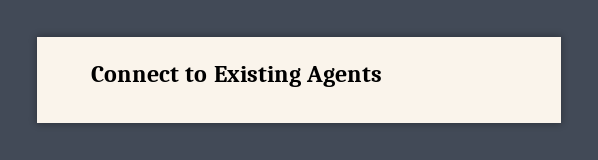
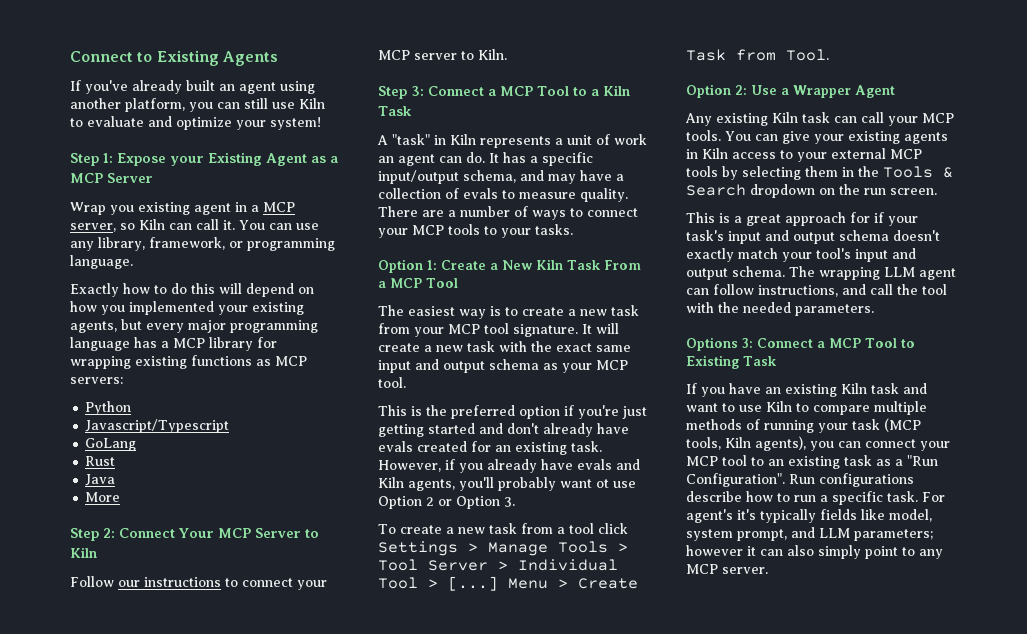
(383, 76) none -> [70,80,315,94] [70,98,325,112] [70,116,321,130] [70,152,338,166] [70,173,153,183] [70,202,295,215] [70,219,319,232] [70,237,335,251] [70,255,133,269] [70,283,314,297] [70,301,304,315] [70,319,318,333] [70,337,277,351] [70,355,307,369] [70,377,123,384] [85,401,132,415] [85,419,230,433] [85,438,137,451] [85,456,116,466] [85,474,116,486] [85,492,121,502] [70,528,319,541] [70,547,97,558] [70,576,327,590] [378,49,507,60] [378,85,630,99] [378,106,412,116] [377,134,647,148] [378,152,593,166] [378,170,624,184] [378,188,628,202] [378,206,638,220] [378,224,573,238] [378,259,641,273] [378,278,458,288] [378,305,639,319] [378,323,619,337] [378,341,631,352] [378,359,628,373] [378,377,406,388] [378,405,647,419] [378,423,629,437] [378,441,602,455] [378,459,640,473] [378,477,636,491] [378,496,515,509] [378,523,628,534] [378,541,628,556] [378,559,618,571] [378,576,638,591] [686,49,829,61] [686,84,895,98] [685,112,954,126] [686,130,948,144] [686,148,922,162] [686,166,953,180] [686,184,937,198] [686,212,918,226] [686,230,940,244] [686,248,916,262] [686,266,956,280] [686,284,947,297] [686,302,874,316] [686,337,915,351] [686,355,777,369] [686,383,927,397] [686,401,927,415] [686,418,921,433] [686,436,950,451] [686,455,938,469] [686,473,914,487] [686,491,945,505] [686,509,932,523] [686,527,933,541] [686,545,943,559] [686,564,768,574] // If you've already built an agent using another platform, you can still use Kiln to evaluate and optimize your system! // Step 1: Expose your Existing Agent as a MCP Server // Wrap you existing agent in a MCP server, so Kiln can call it. You can use any library, framework, or programming language. // Exactly how to do this will depend on how you implemented your existing agents, but every major programming language has a MCP library for wrapping existing functions as MCP servers: // Python // Javascript/Typescript // GoLang // Rust // Java // More // Step 2: Connect Your MCP Server to Kiln // Follow our instructions to connect your MCP server to Kiln. // Step 3: Connect a MCP Tool to a Kiln Task // A "task" in Kiln represents a unit of work an agent can do. It has a specific input/output schema, and may have a collection of evals to measure quality. There are a number of ways to connect your MCP tools to your tasks. // Option 1: Create a New Kiln Task From a MCP Tool // The easiest way is to create a new task from your MCP tool signature. It will create a new task with the exact same input and output schema as your MCP tool. // This is the preferred option if you're just getting started and don't already have evals created for an existing task. However, if you already have evals and Kiln agents, you'll probably want ot use Option 2 or Option 3. // To create a new task from a tool click Settings > Manage Tools > Tool Server > Individual Tool > [...] Menu > Create Task from Tool. // Option 2: Use a Wrapper Agent // Any existing Kiln task can call your MCP tools. You can give your existing agents in Kiln access to your external MCP tools by selecting them in the Tools & Search dropdown on the run screen. // This is a great approach for if your task's input and output schema doesn't exactly match your tool's input and output schema. The wrapping LLM agent can follow instructions, and call the tool with the needed parameters. // Options 3: Connect a MCP Tool to Existing Task // If you have an existing Kiln task and want to use Kiln to compare multiple methods of running your task (MCP tools, Kiln agents), you can connect your MCP tool to an existing task as a "Run Configuration". Run configurations describe how to run a specific task. For agent's it's typically fields like model, system prompt, and LLM parameters; however it can also simply point to any MCP server.

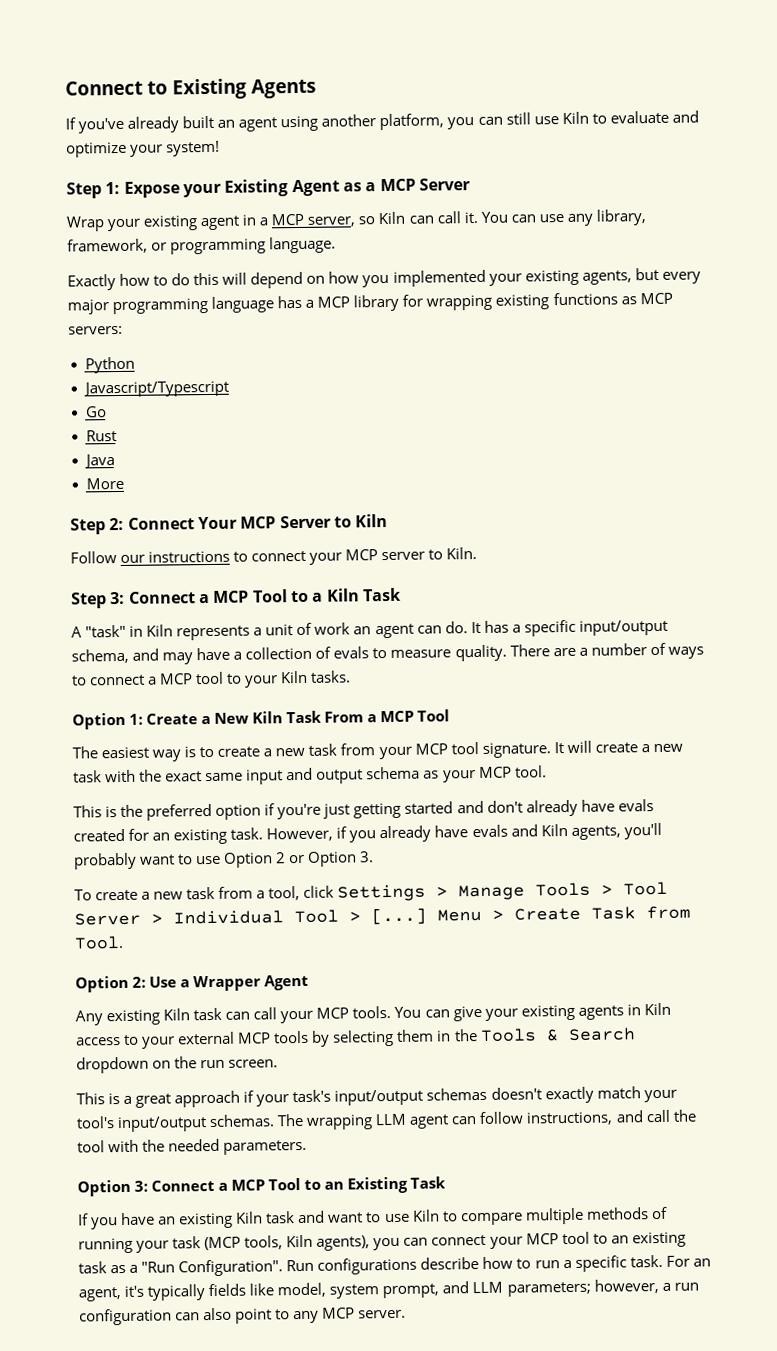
[110,205,134,215] you -> [107,218,142,232] your
[85,438,137,451] GoLang -> [84,406,107,418] Go
[378,224,531,238] your MCP tools to your -> [147,670,309,688] a MCP tool to your Kiln
[596,479,609,488] ot -> [177,854,194,865] to
[568,523,594,534] tool -> [268,885,301,901] tool,
[850,212,870,223] for -> (241, 1099) none
[728,230,889,244] input and output schema -> [334,1087,488,1106] input/output schemas
[855,248,916,262] [686,266,785,280] input and output schema. -> [117,1114,276,1133] input/output schemas.
[686,337,915,351] Options 3: Connect a MCP Tool to -> [77,1178,345,1197] Option 3: Connect a MCP Tool to an
[686,509,733,523] agent's -> [692,1258,711,1267] [78,1287,121,1302] an agent,
[686,545,756,556] however it -> [593,1279,699,1294] [79,1308,172,1326] however, a run configuration
[818,545,861,559] simply -> (233, 1314) none

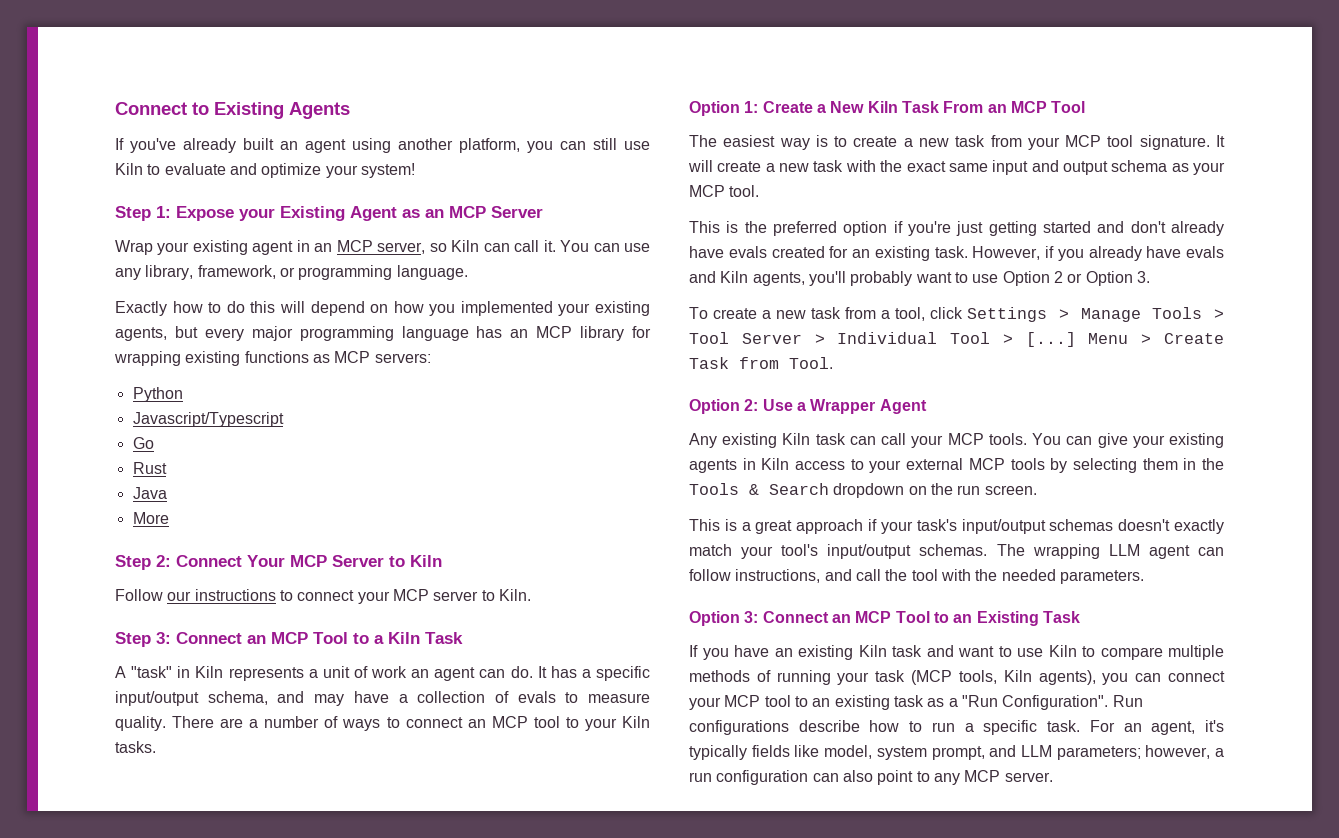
[365,182,377,192] a -> [425,209,444,218] an
[259,217,269,226] a -> [314,243,333,252] an
[305,299,315,308] a -> [510,329,529,338] an
[198,593,210,604] a -> [247,635,266,644] an
[147,676,158,685] a -> [467,719,486,728] an
[367,714,378,723] a -> [987,104,1007,113] an
[218,1182,229,1191] a -> [831,614,851,623] an

